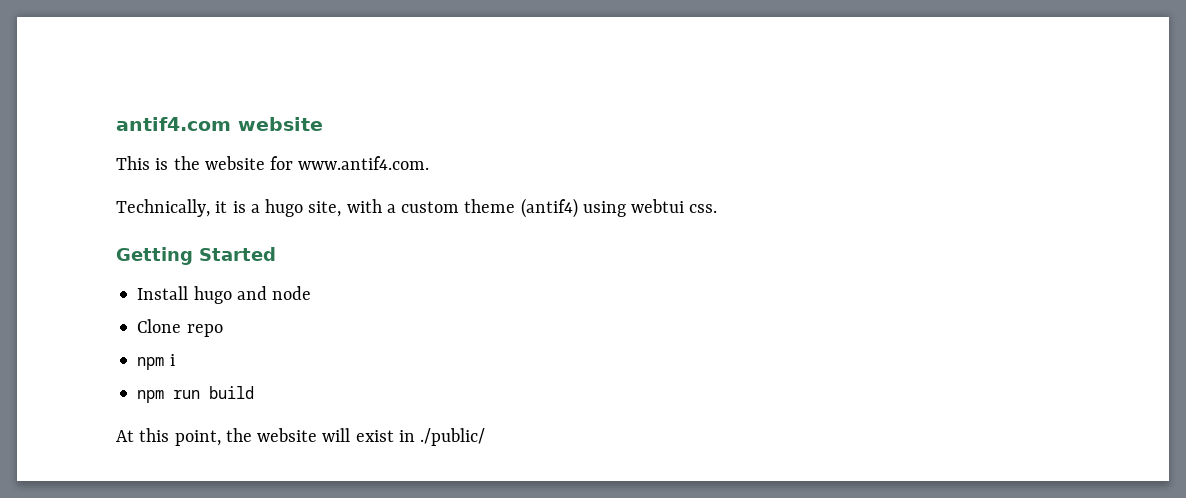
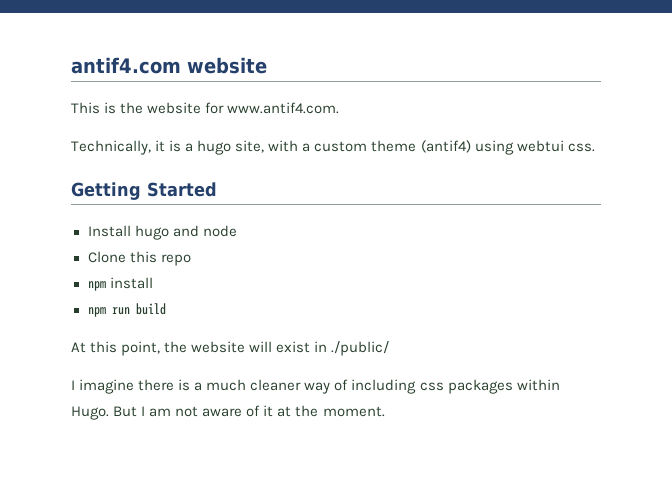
(182, 326) none -> [129,251,157,263] this
[169,354,175,366] i -> [109,277,153,289] install
(486, 437) none -> [71,379,560,394] [71,405,385,420] // I imagine there is a much cleaner way of including css packages within Hugo. But I am not aware of it at the moment.

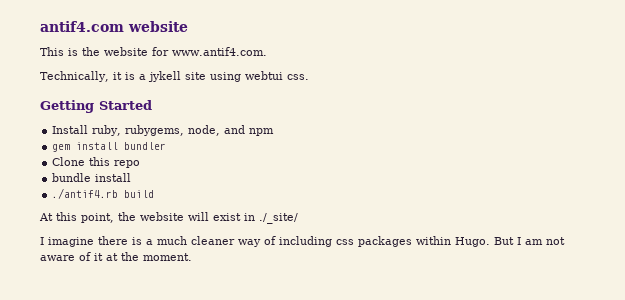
[197,140,471,155] hugo site, with a custom theme (antif4) -> [147,71,206,82] jykell site
[134,225,237,240] hugo and node -> [92,125,275,136] [52,142,167,152] ruby, rubygems, node, and npm // gem install bundler
[87,281,106,291] npm -> [52,173,92,182] bundle
[87,307,130,317] npm run -> [52,188,119,199] ./antif4.rb
[331,341,390,356] ./public/ -> [259,213,298,224] ./_site/

